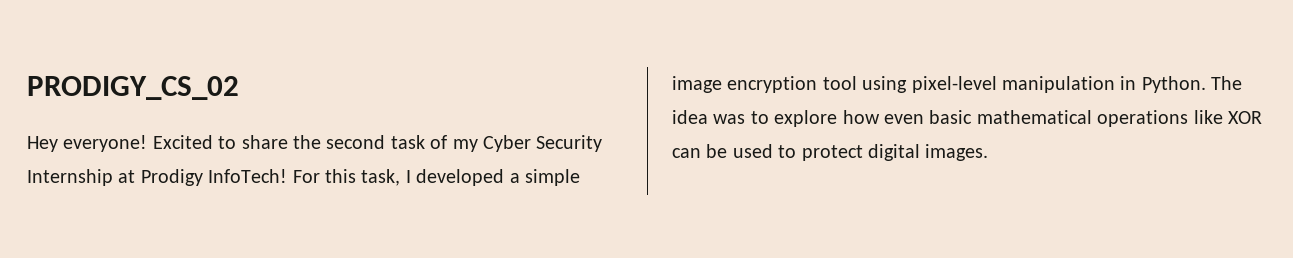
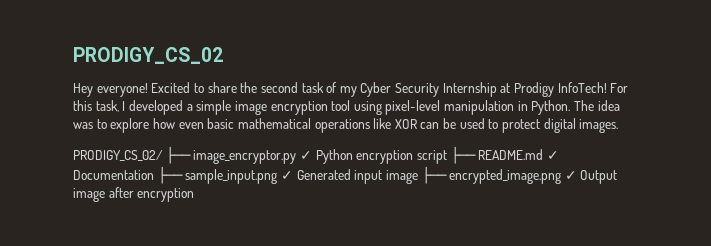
(989, 152) none -> [73,146,559,164] [73,166,618,184] [73,187,195,202] // PRODIGY_CS_02/ ├── image_encryptor.py ✓ Python encryption script ├── README.md ✓ Documentation ├── sample_input.png ✓ Generated input image ├── encrypted_image.png ✓ Output image after encryption

